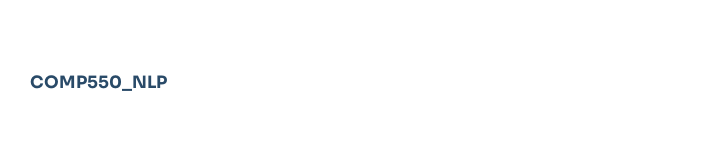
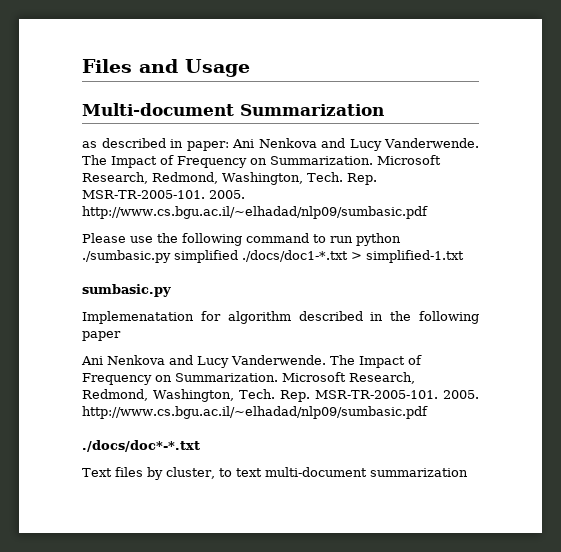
[30,75,167,91] COMP550_NLP -> [82,59,250,77] [82,103,384,116] [82,138,480,151] [82,155,441,168] [82,172,377,185] [82,190,245,199] [82,206,428,219] [82,233,401,246] [82,250,464,263] [82,284,171,297] [82,311,479,324] [82,331,121,341] [81,355,422,368] [82,372,415,385] [82,389,479,402] [82,406,428,419] [82,440,200,452] [82,467,468,480] Files and Usage // Multi-document Summarization // as described in paper: Ani Nenkova and Lucy Vanderwende. The Impact of Frequency on Summarization. Microsoft Research, Redmond, Washington, Tech. Rep. MSR-TR-2005-101. 2005. http://www.cs.bgu.ac.il/~elhadad/nlp09/sumbasic.pdf // Please use the following command to run python ./sumbasic.py simplified ./docs/doc1-*.txt > simplified-1.txt // sumbasic.py // Implemenatation for algorithm described in the following paper // Ani Nenkova and Lucy Vanderwende. The Impact of Frequency on Summarization. Microsoft Research, Redmond, Washington, Tech. Rep. MSR-TR-2005-101. 2005. http://www.cs.bgu.ac.il/~elhadad/nlp09/sumbasic.pdf // ./docs/doc*-*.txt // Text files by cluster, to text multi-document summarization

